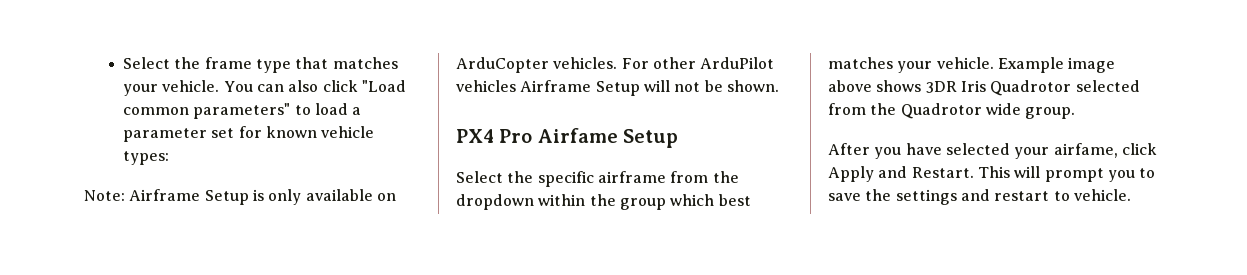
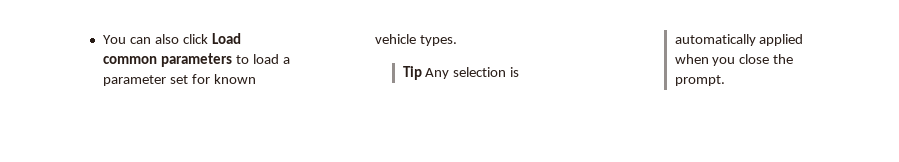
[123,57,398,73] [123,80,220,96] Select the frame type that matches your vehicle. -> (102, 39) none
[362,80,407,92] [123,103,291,119] "Load common parameters" -> [211,33,241,44] [102,53,232,67] Load common parameters
[123,151,170,165] [84,189,396,205] [456,57,775,73] [456,80,779,96] [456,128,679,148] [456,171,739,187] [456,194,751,210] [828,57,1116,73] [828,80,1140,96] [828,103,1076,119] [828,143,1157,159] [828,166,1156,182] [828,189,1131,205] types: // Note: Airframe Setup is only available on ArduCopter vehicles. For other ArduPilot vehicles Airframe Setup will not be shown. // PX4 Pro Airfame Setup // Select the specific airframe from the dropdown within the group which best matches your vehicle. Example image above shows 3DR Iris Quadrotor selected from the Quadrotor wide group. // After you have selected your airfame, click Apply and Restart. This will prompt you to save the settings and restart to vehicle. -> [419,35,457,46] [402,66,520,80] [674,34,804,46] [674,54,794,66] [674,75,725,86] types. // Tip Any selection is automatically applied when you close the prompt.

